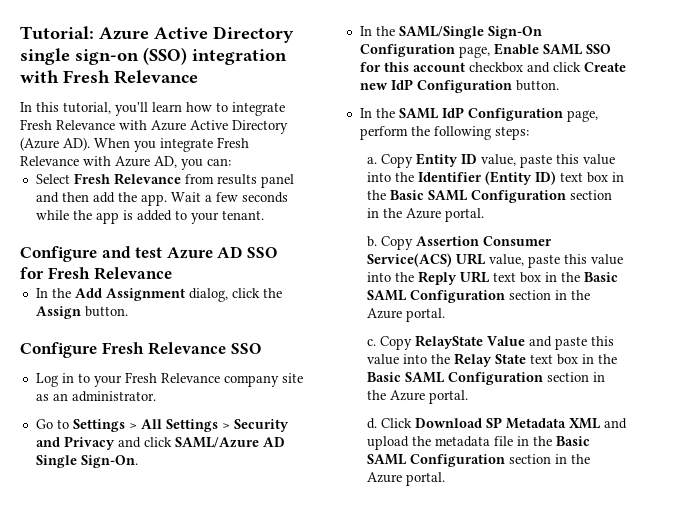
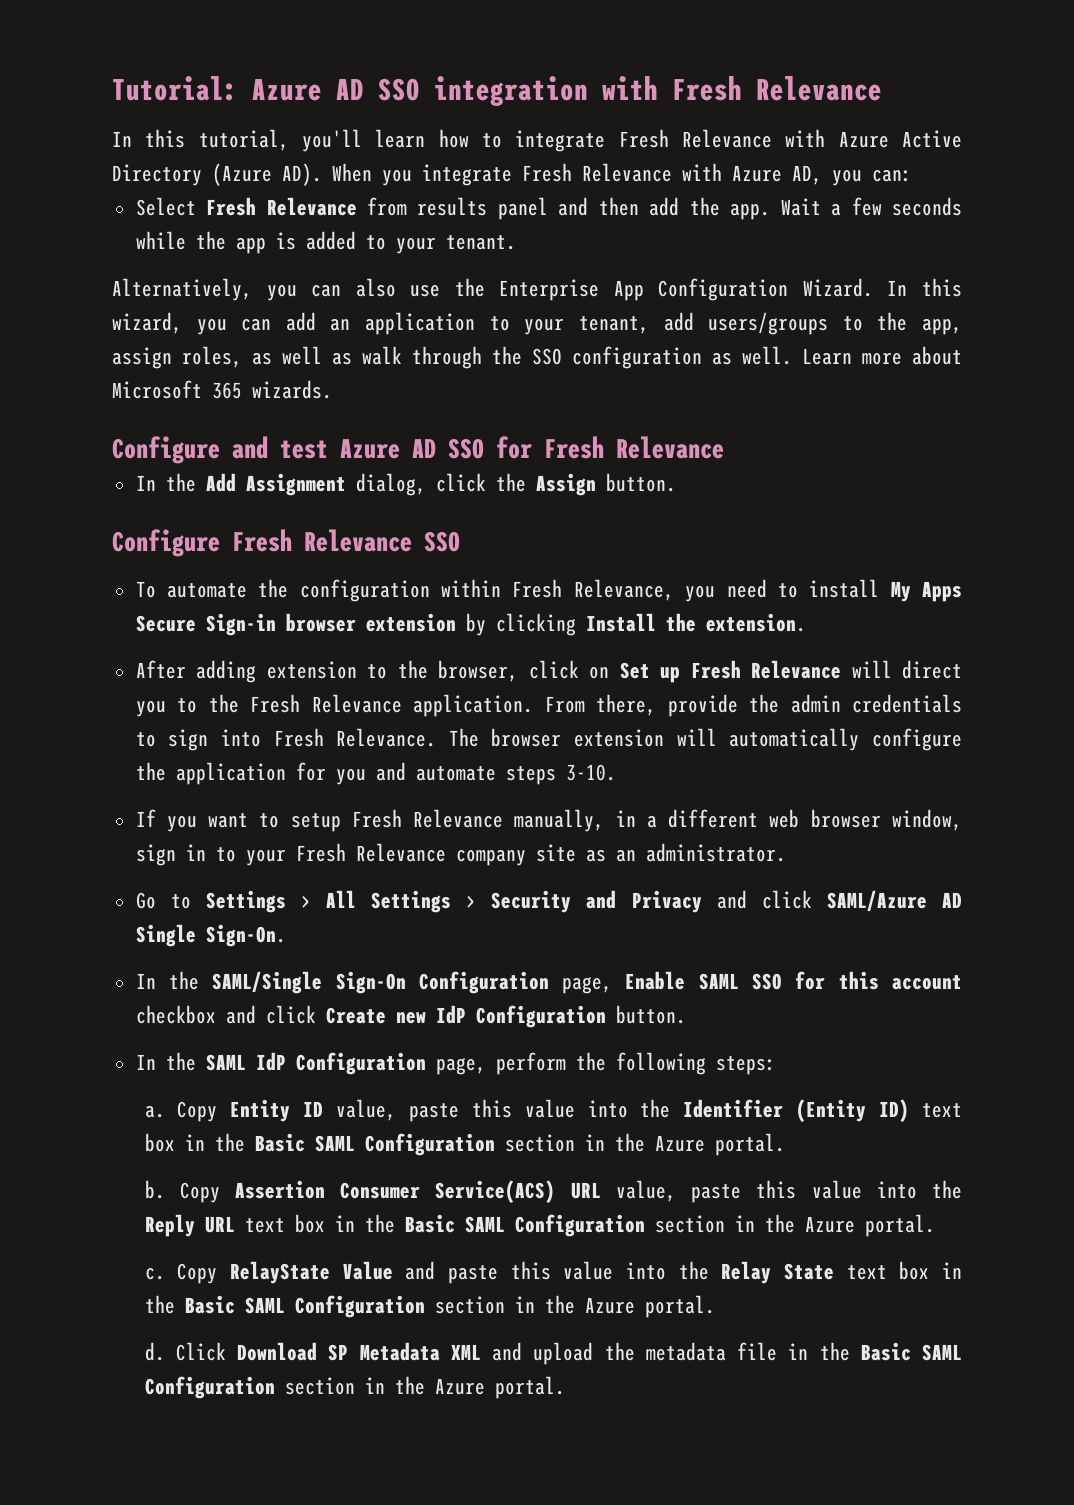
[154,26,294,43] [20,47,187,65] Active Directory single sign-on (SSO) -> [336,78,420,101] AD SSO
(264, 215) none -> [112,278,962,301] [112,312,963,335] [112,346,962,369] [112,380,332,399] // Alternatively, you can also use the Enterprise App Configuration Wizard. In this wizard, you can add an application to your tenant, add users/groups to the app, assign roles, as well as walk through the SSO configuration as well. Learn more about Microsoft 365 wizards.
[35,373,58,387] Log -> [135,579,962,602] [135,613,806,636] [135,660,963,683] [135,694,963,717] [135,728,962,751] [135,762,616,785] [135,809,962,832] [135,844,176,866] To automate the configuration within Fresh Relevance, you need to install My Apps Secure Sign-in browser extension by clicking Install the extension. // After adding extension to the browser, click on Set up Fresh Relevance will direct you to the Fresh Relevance application. From there, provide the admin credentials to sign into Fresh Relevance. The browser extension will automatically configure the application for you and automate steps 3-10. // If you want to setup Fresh Relevance manually, in a different web browser window, sign

